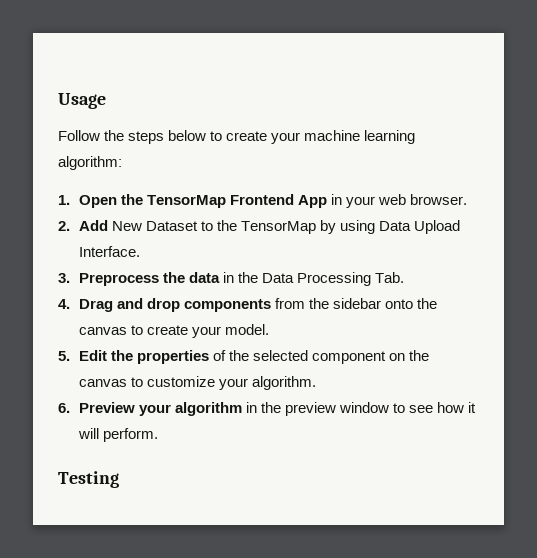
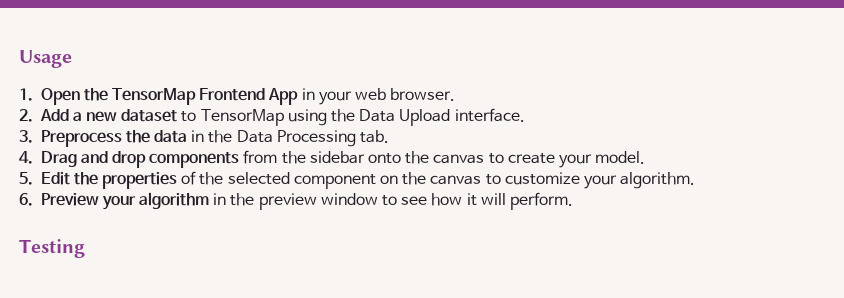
[58,130,416,144] [58,156,122,170] // Follow the steps below to create your machine learning algorithm: -> (72, 59) none
[111,220,376,234] New Dataset to the TensorMap by using -> [72,109,356,126] a new dataset to TensorMap using the
[78,246,140,257] Interface. -> [454,108,525,122] interface.
[375,272,405,283] Tab. -> [360,130,390,143] tab.

